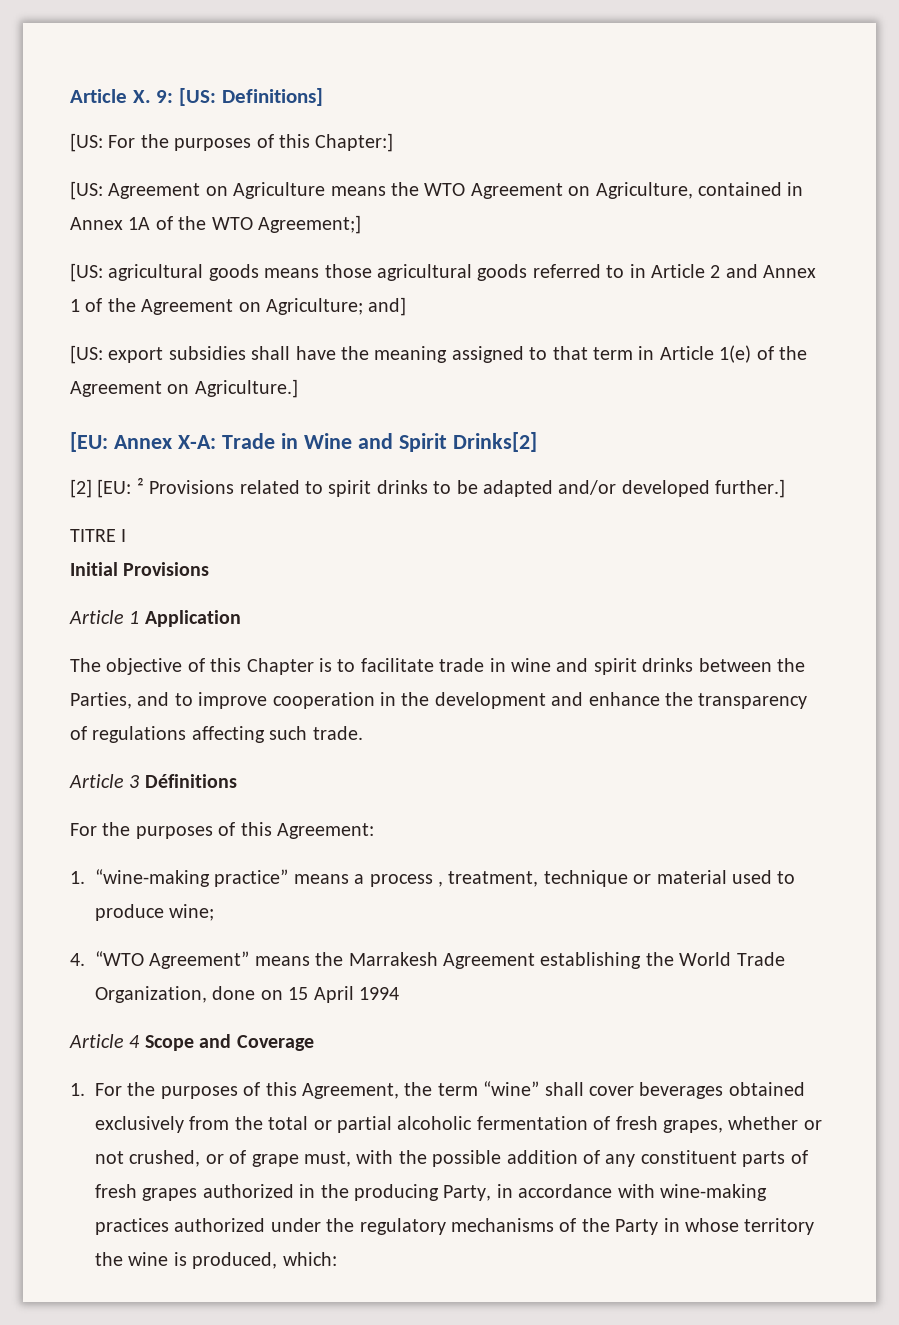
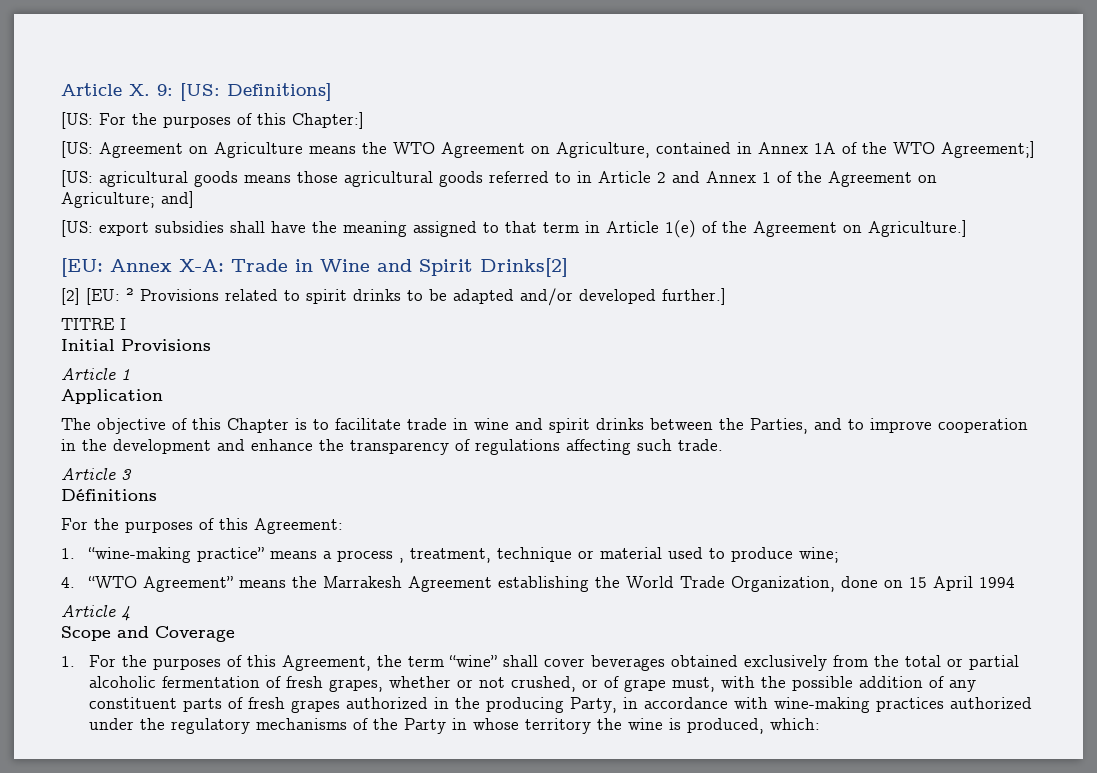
(140, 617) none -> (130, 374) //
(140, 781) none -> (132, 474) //
(141, 1041) none -> (130, 613) //

